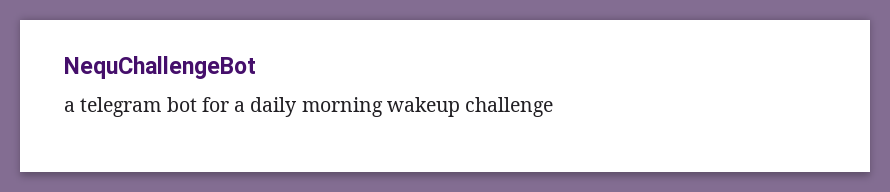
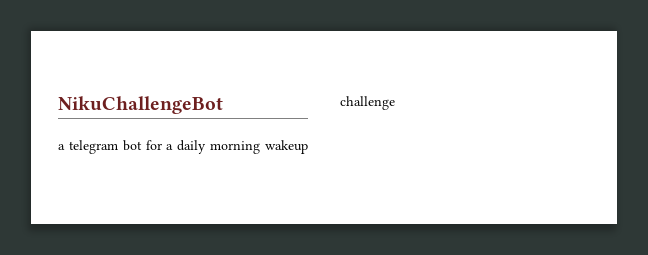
[64,56,256,79] NequChallengeBot -> [58,96,223,114] NikuChallengeBot

